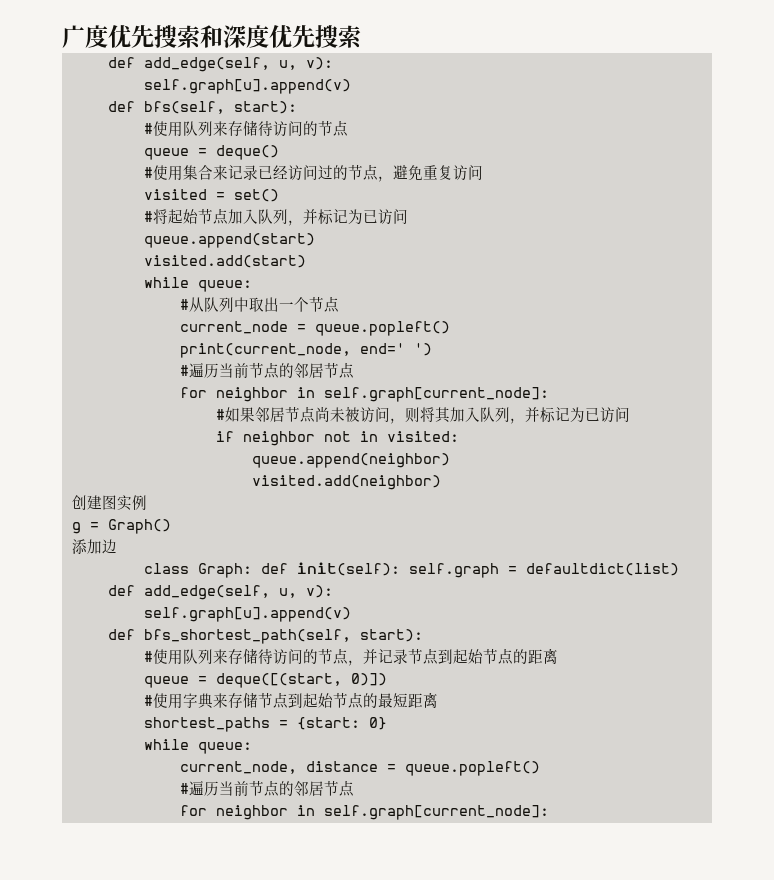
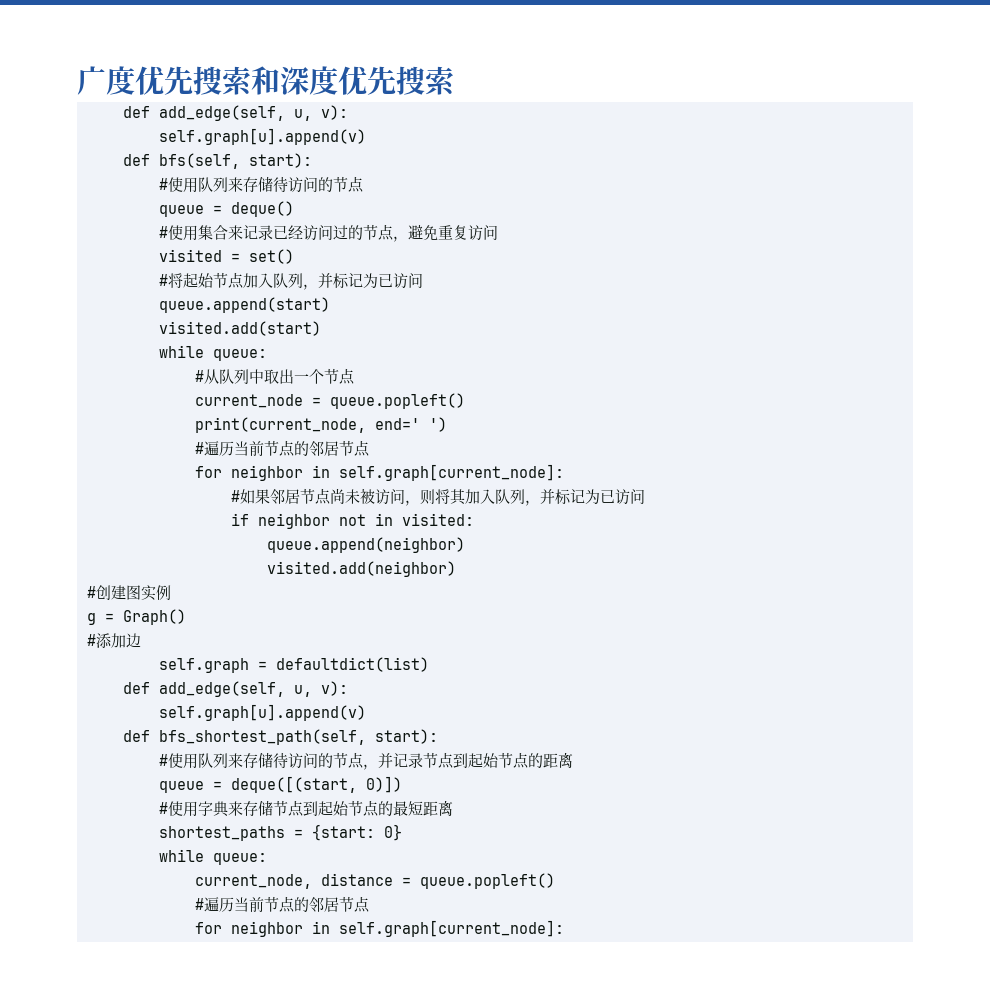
(442, 482) none -> [86,586,96,598] #
(172, 526) none -> [86,634,96,646] #
[144,562,401,578] class Graph: def init(self): -> (141, 640) none

